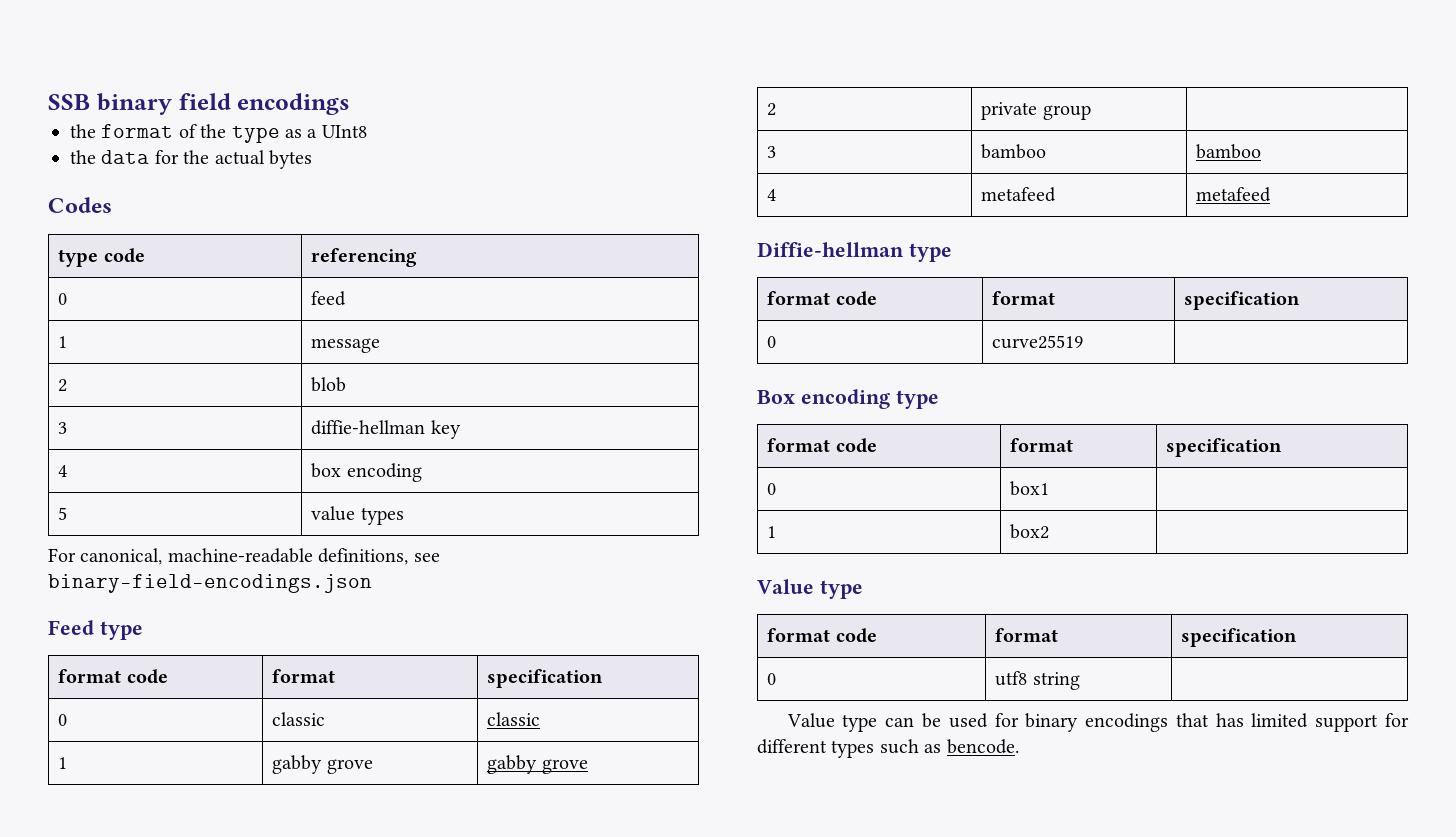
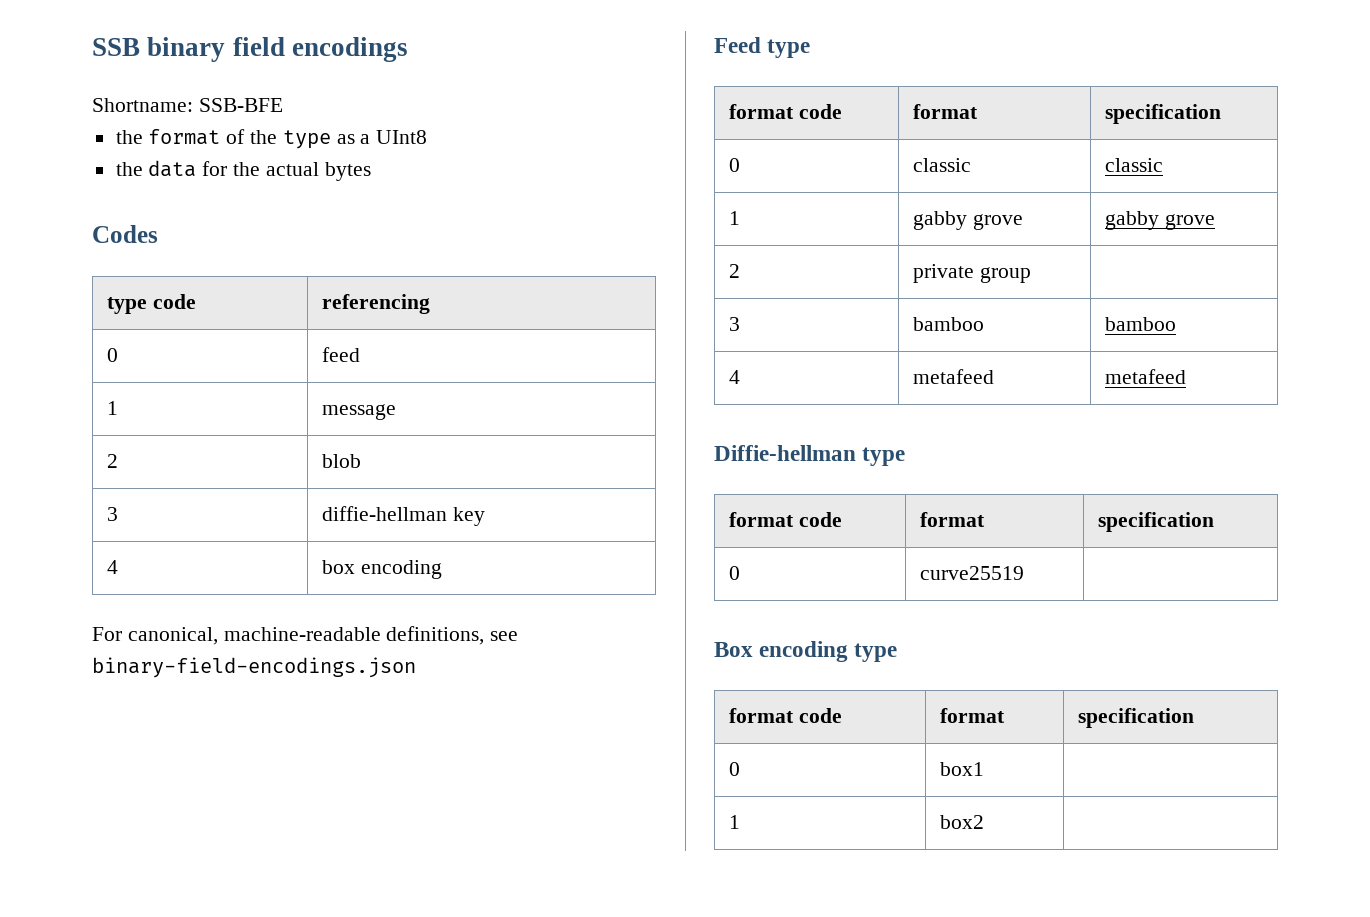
(351, 104) none -> [92,98,283,112] // Shortname: SSB-BFE
[58,507,68,520] [311,506,404,525] // 5 | value types -> (442, 569) none
[757,579,863,599] [767,628,877,643] [995,628,1059,642] [1181,628,1298,647] [767,673,777,685] [995,671,1080,690] [786,713,1409,732] [757,739,1019,758] // Value type // format code | format | specification // 0 | utf8 string | // Value type can be used for binary encodings that has limited support for different types such as bencode. -> (985, 822) none

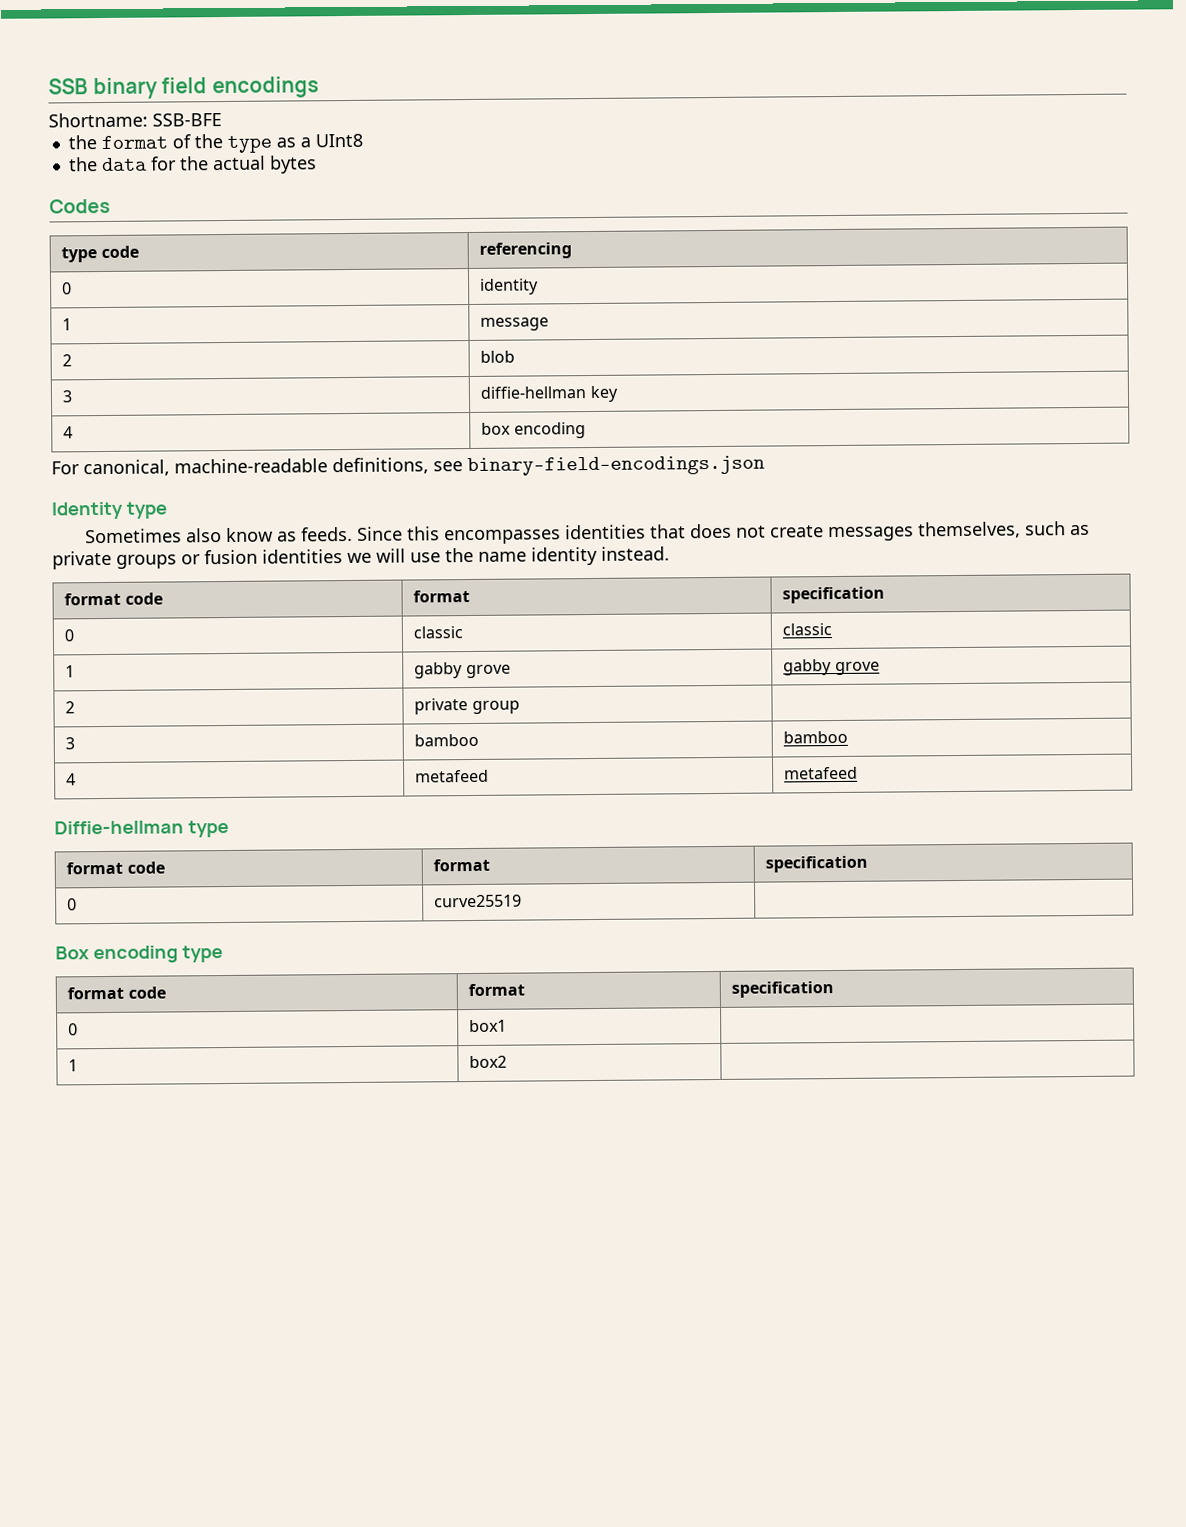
[322,347,361,362] feed -> [480,278,540,295] identity
[714,37,811,58] Feed type -> [51,501,167,520] [84,521,1090,545] [52,546,670,570] Identity type // Sometimes also know as feeds. Since this encompasses identities that does not create messages themselves, such as private groups or fusion identities we will use the name identity instead.

